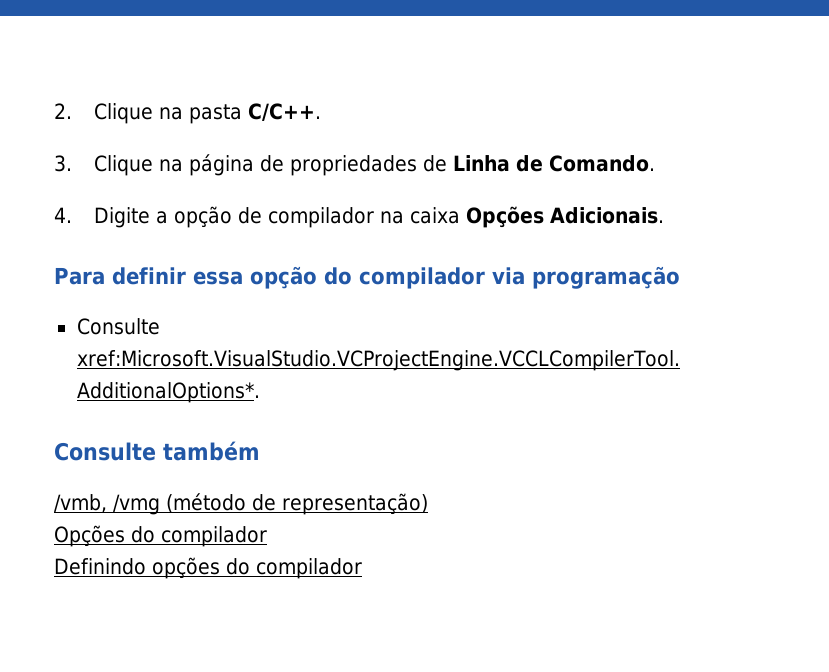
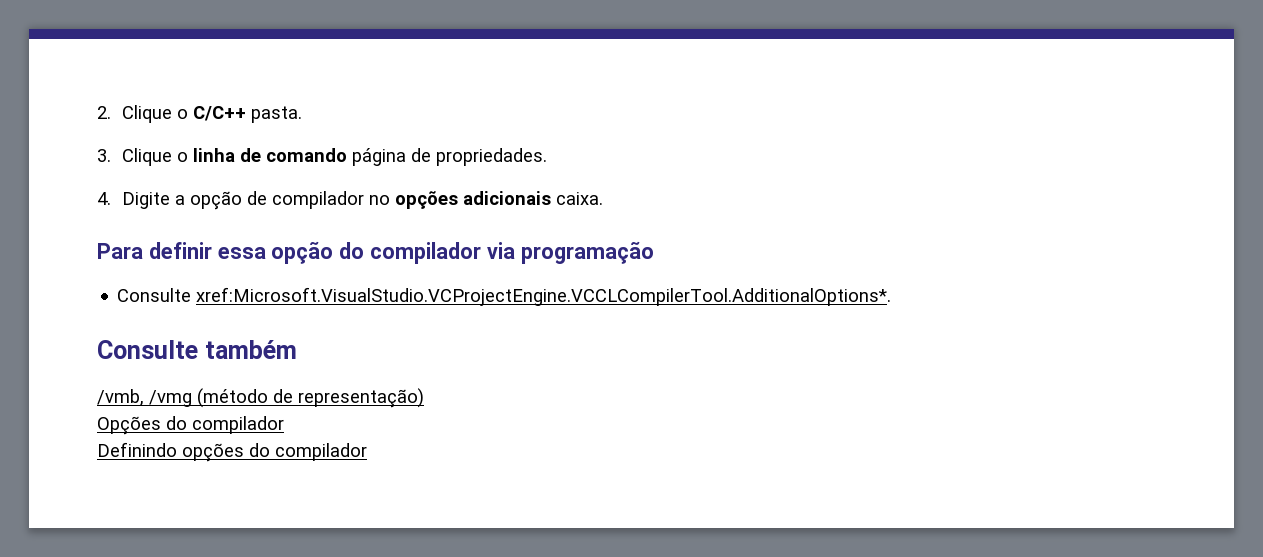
[158,103,321,124] na pasta C/C++. -> [177,106,303,123] o C/C++ pasta.
[158,154,655,176] na página de propriedades de Linha de Comando. -> [177,148,548,166] o linha de comando página de propriedades.
[379,206,664,228] na caixa Opções Adicionais. -> [369,191,604,209] no opções adicionais caixa.

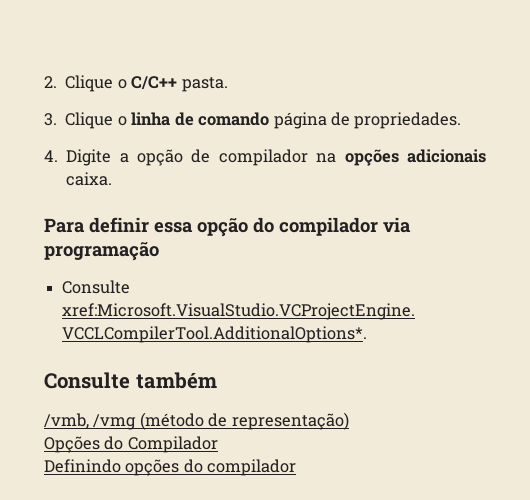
[369,195,391,205] no -> [316,153,337,163] na
[192,416,284,434] compilador -> [127,436,218,453] Compilador

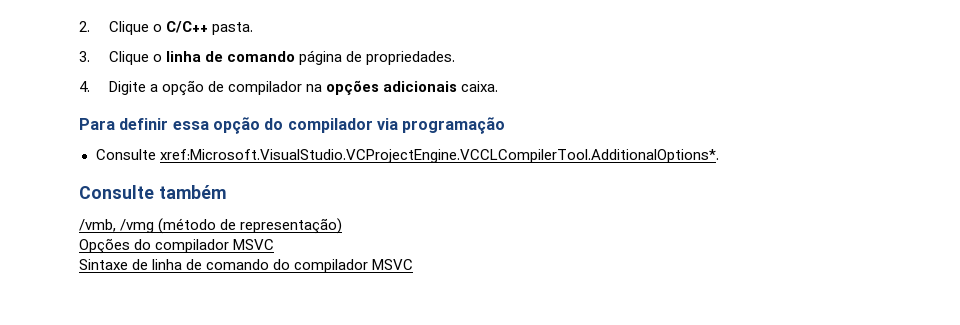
[127,436,218,453] [44,459,297,476] Compilador // Definindo opções do compilador -> [155,239,275,253] [79,259,414,273] compilador MSVC // Sintaxe de linha de comando do compilador MSVC

